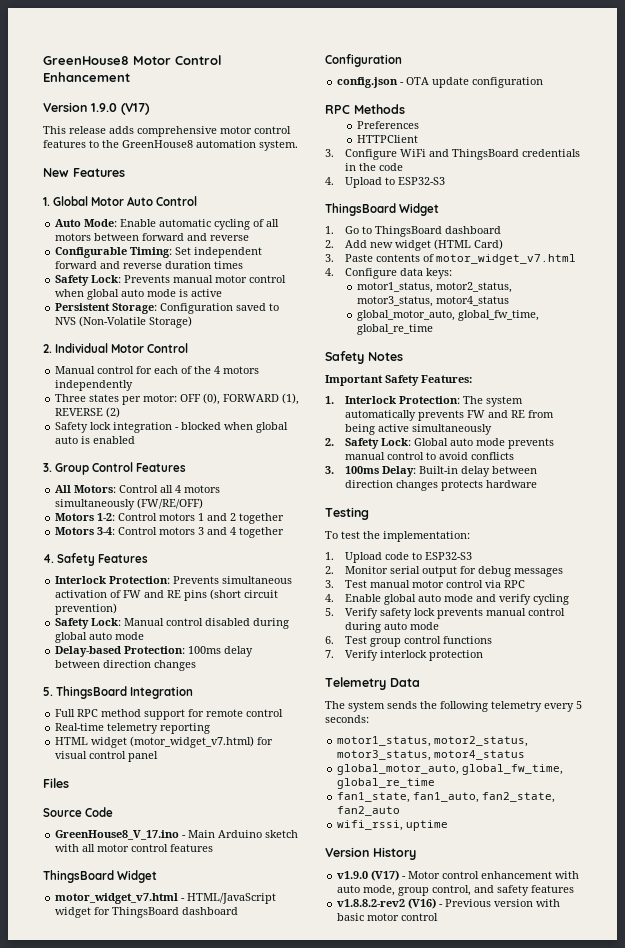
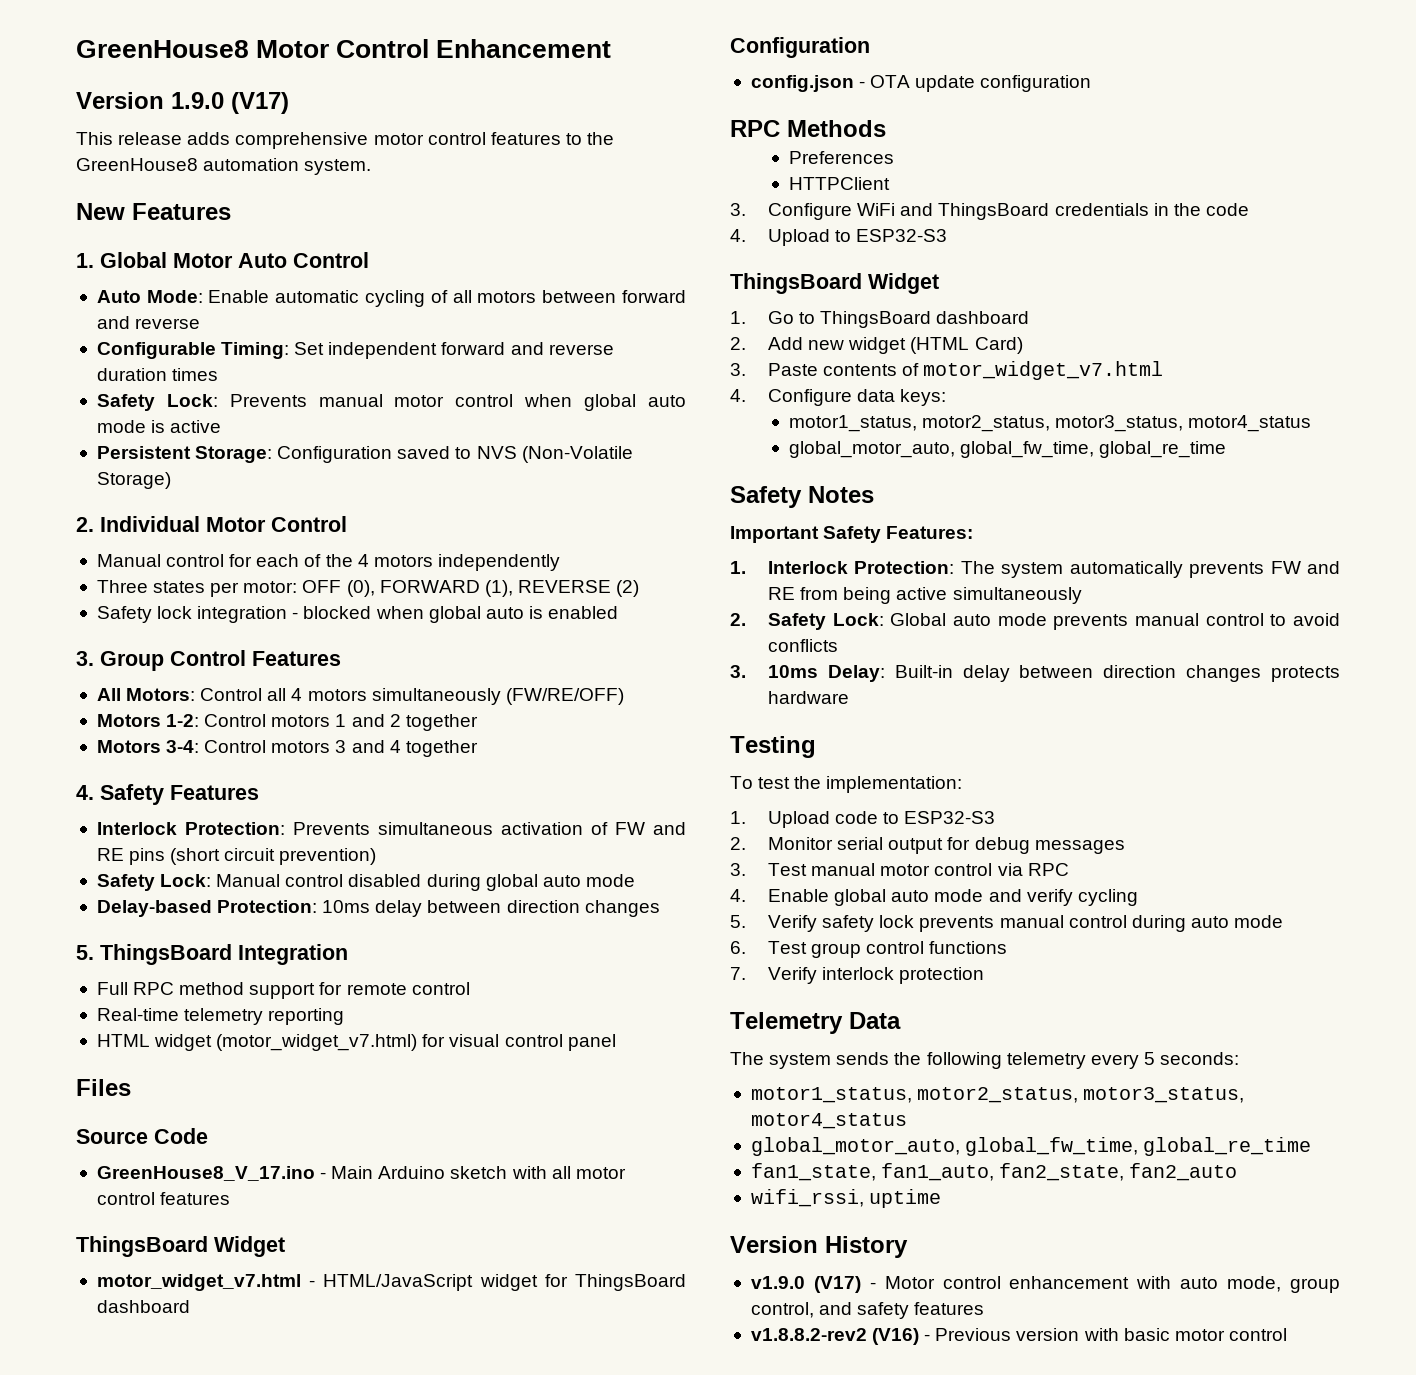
[188,646,222,654] 100ms -> [322,900,371,913] 10ms
[344,466,379,474] 100ms -> [767,665,818,678] 10ms

